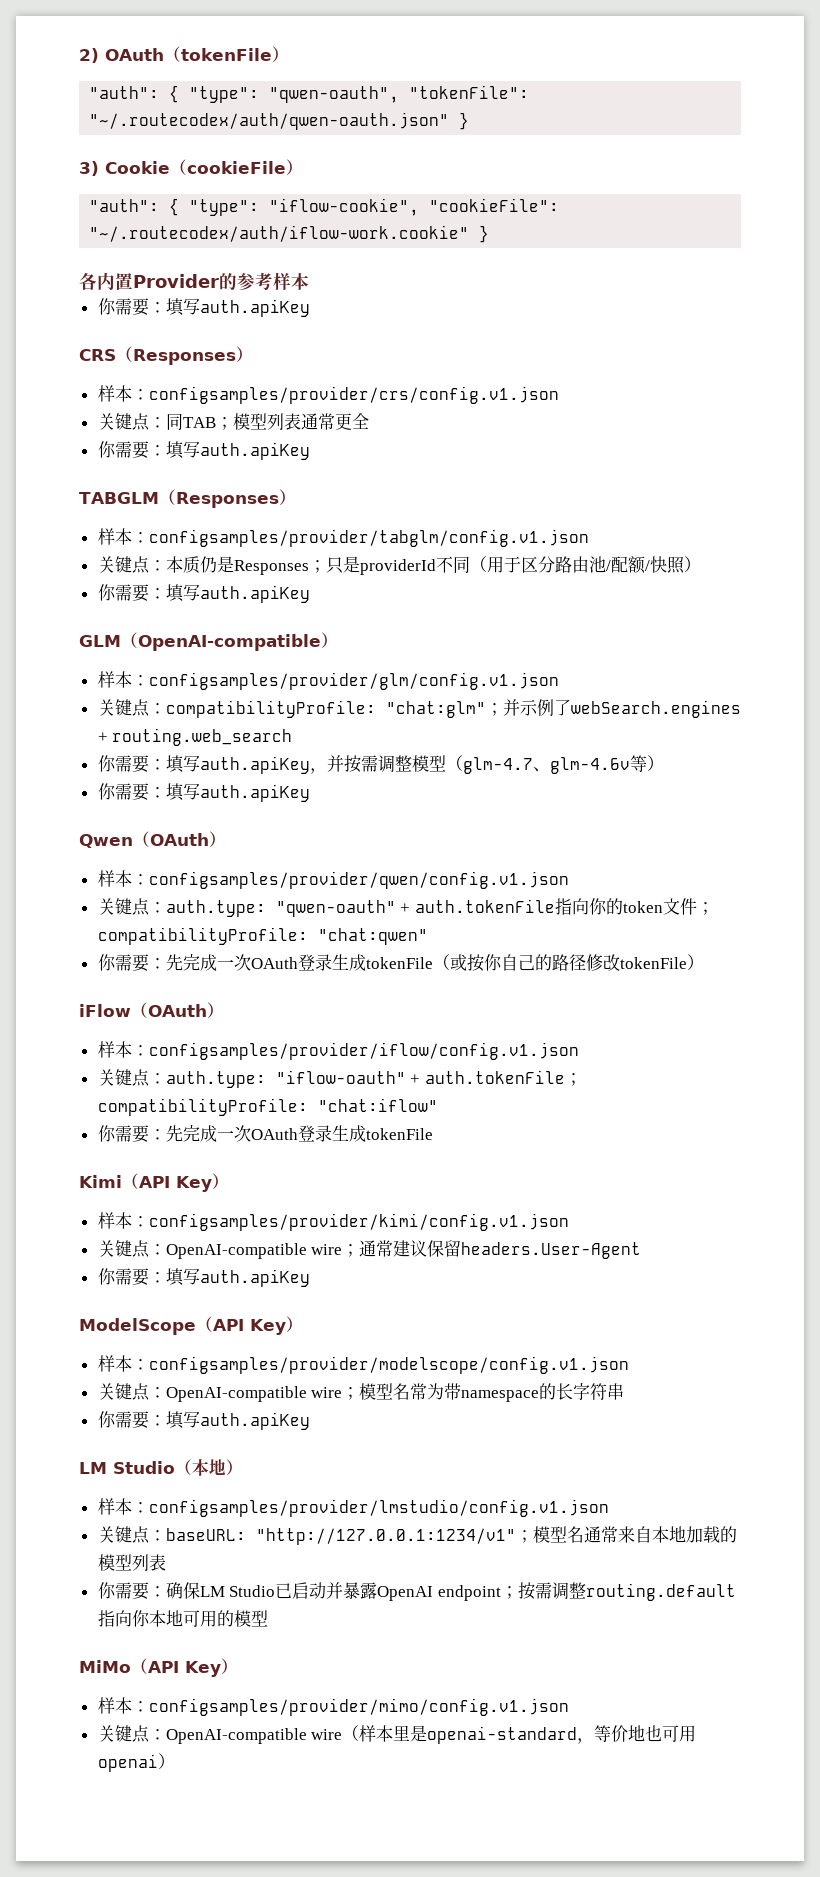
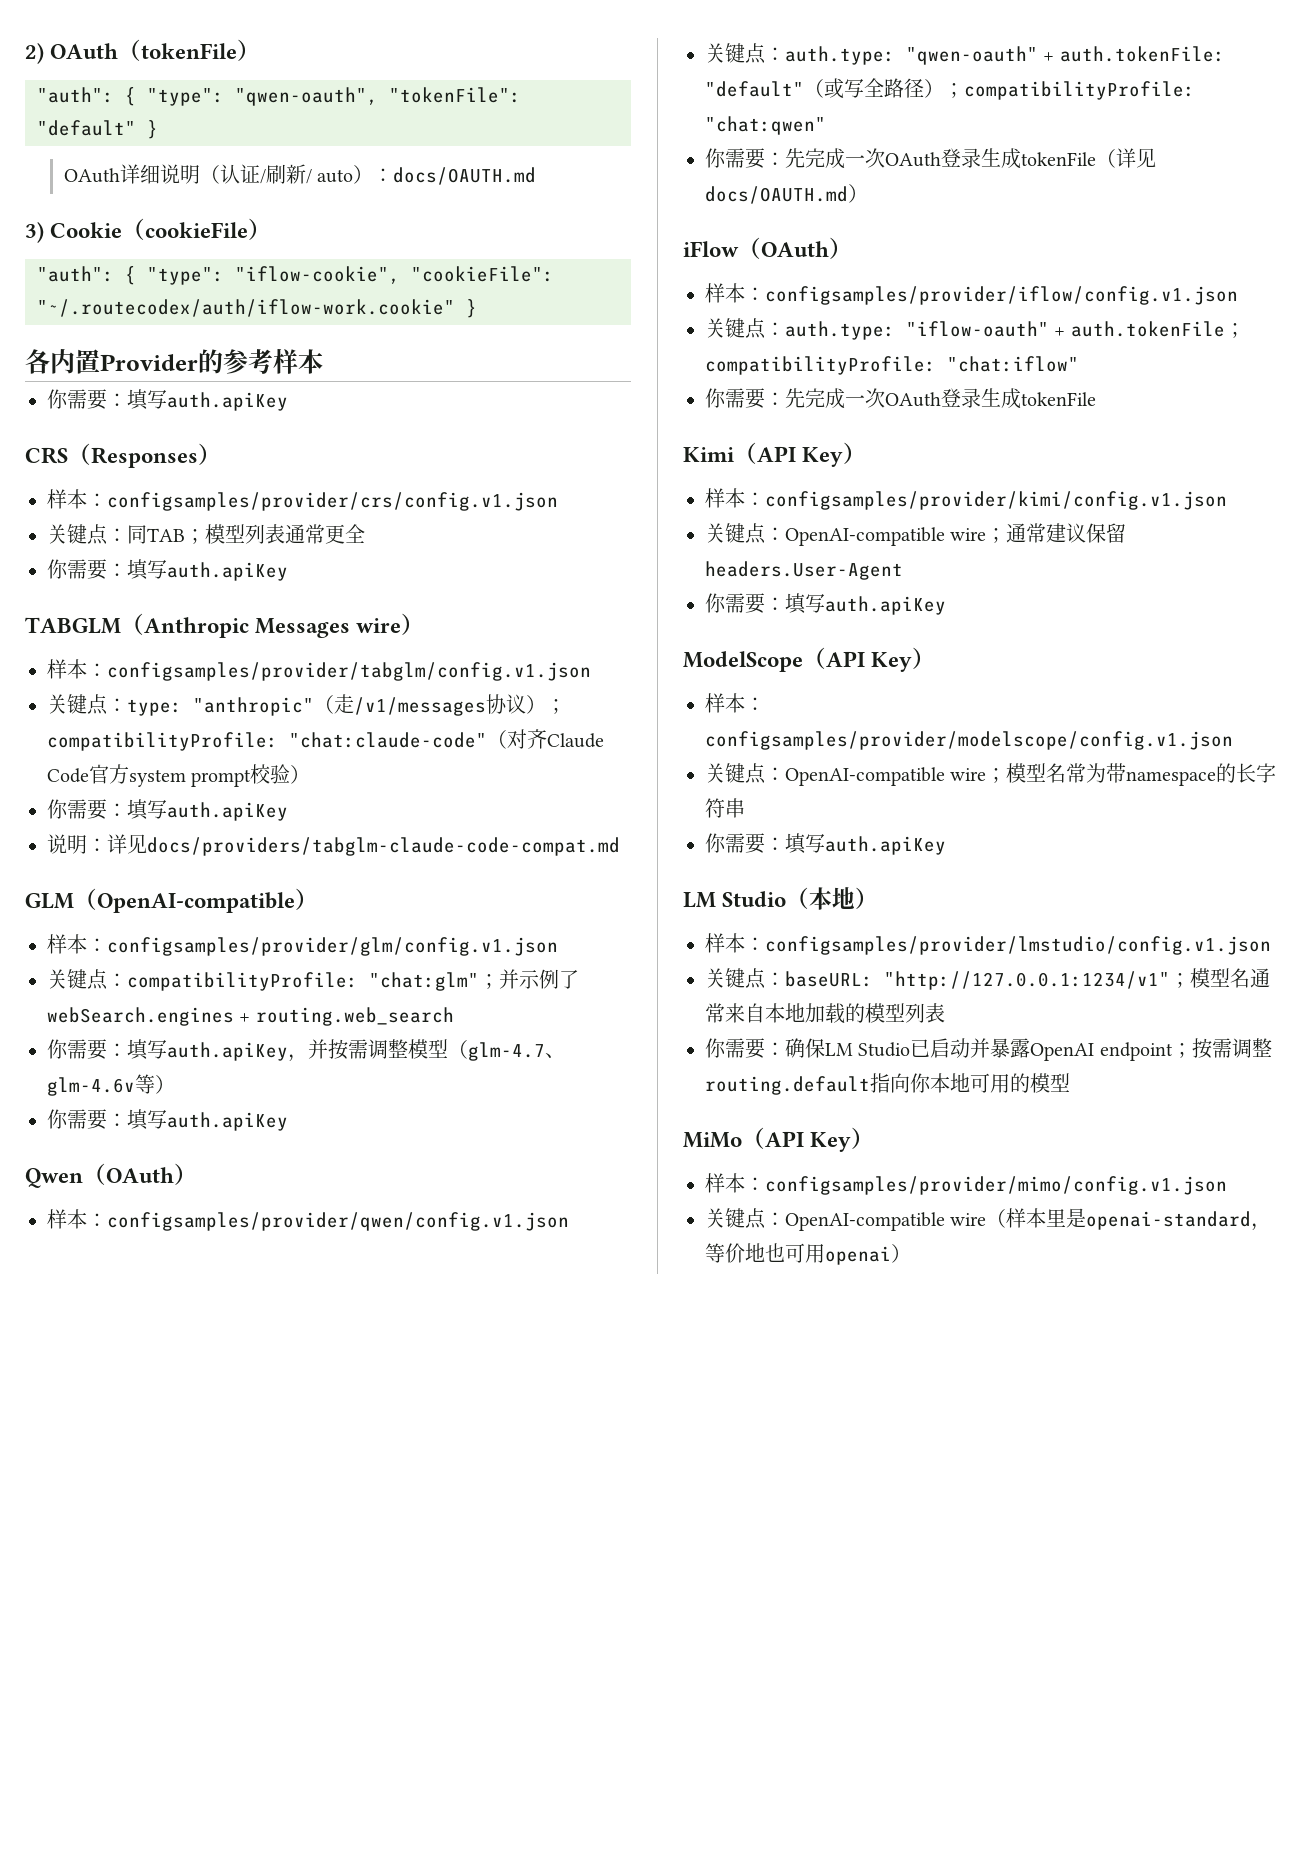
[89,112,470,130] "~/.routecodex/auth/qwen-oauth.json" } -> [37,120,158,139] [64,164,537,185] "default" } // OAuth详细说明（认证/刷新/ auto）：docs/OAUTH.md
[175,492,279,508] Responses -> [144,617,402,638] Anthropic Messages wire
[165,556,701,575] [97,584,310,603] 本质仍是Responses；只是providerId不同（用于区分路由池/配额/快照） // 你需要：填写auth.apiKey -> [127,694,566,716] [47,729,604,751] [47,764,311,787] [47,799,288,821] [47,834,620,856] type: "anthropic"（走/v1/messages协议）；compatibilityProfile: "chat:claude-code"（对齐Claude Code官方system prompt校验） // 你需要：填写auth.apiKey // 说明：详见docs/providers/tabglm-claude-code-compat.md
[414,898,697,915] auth.tokenFile指向你的token文件 -> [1059,46,1225,62] [705,78,944,99] auth.tokenFile: "default"（或写全路径）
[449,954,687,972] 或按你自己的路径修改tokenFile -> [1116,148,1156,168] [705,186,848,204] 详见docs/OAUTH.md

